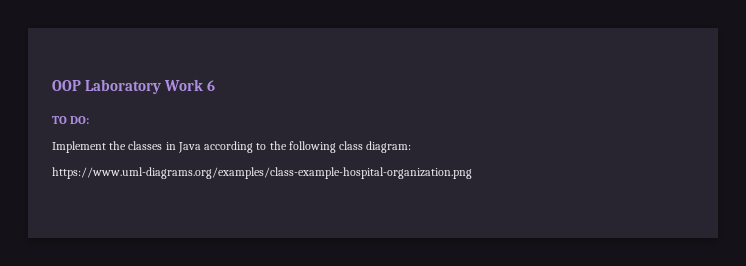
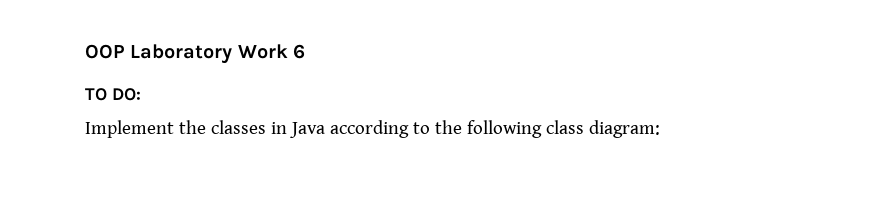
[52,167,472,179] // https://www.uml-diagrams.org/examples/class-example-hospital-organization.png -> (660, 129) none

